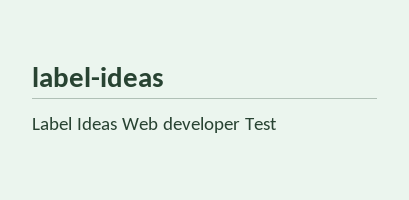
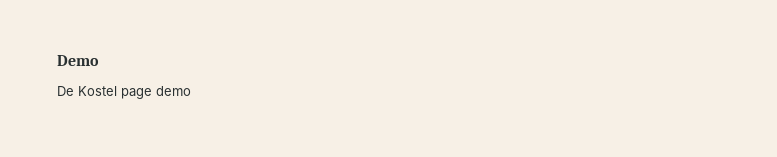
[32,67,164,87] [32,117,277,133] label-ideas // Label Ideas Web developer Test -> [57,55,99,66] [57,86,191,99] Demo // De Kostel page demo

